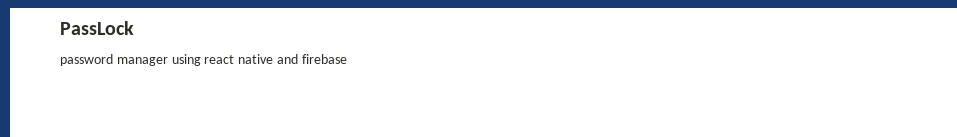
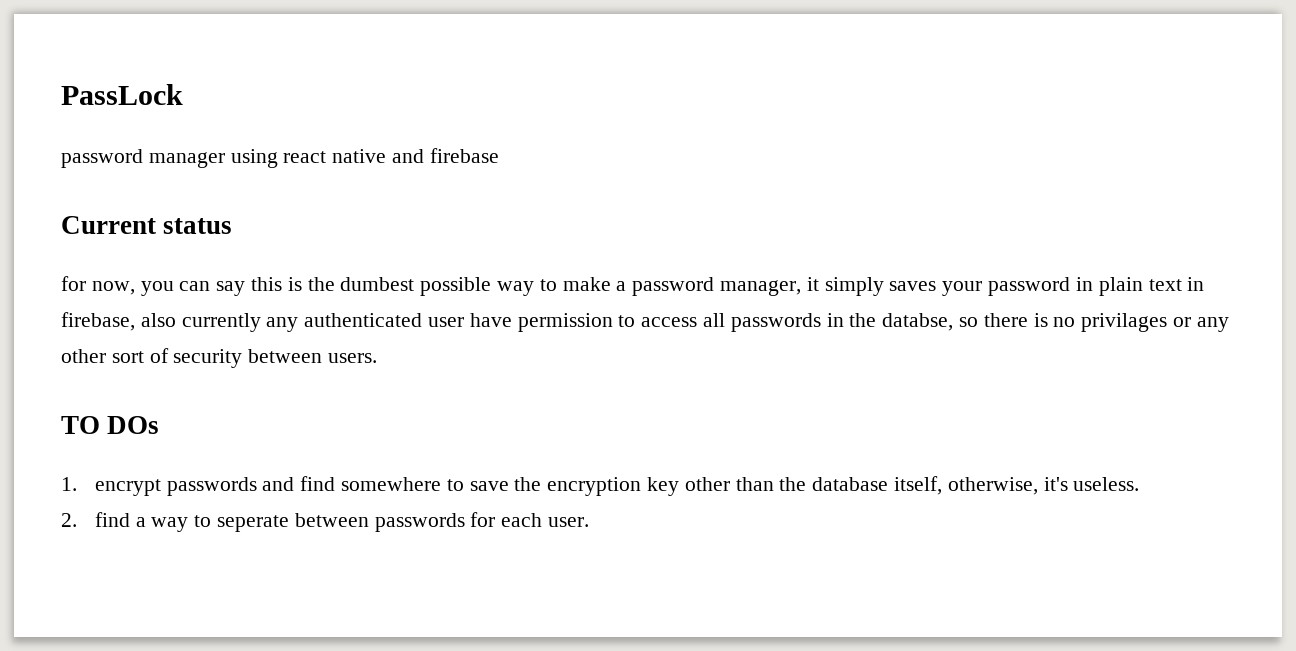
(347, 59) none -> [61,216,233,234] [61,276,1205,296] [61,312,1229,332] [61,348,378,368] [61,416,160,434] [61,476,1140,496] [61,512,590,532] // Current status // for now, you can say this is the dumbest possible way to make a password manager, it simply saves your password in plain text in firebase, also currently any authenticated user have permission to access all passwords in the databse, so there is no privilages or any other sort of security between users. // TO DOs // 1. encrypt passwords and find somewhere to save the encryption key other than the database itself, otherwise, it's useless. // 2. find a way to seperate between passwords for each user.

